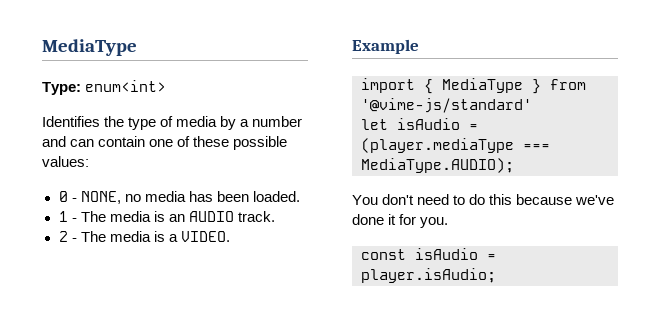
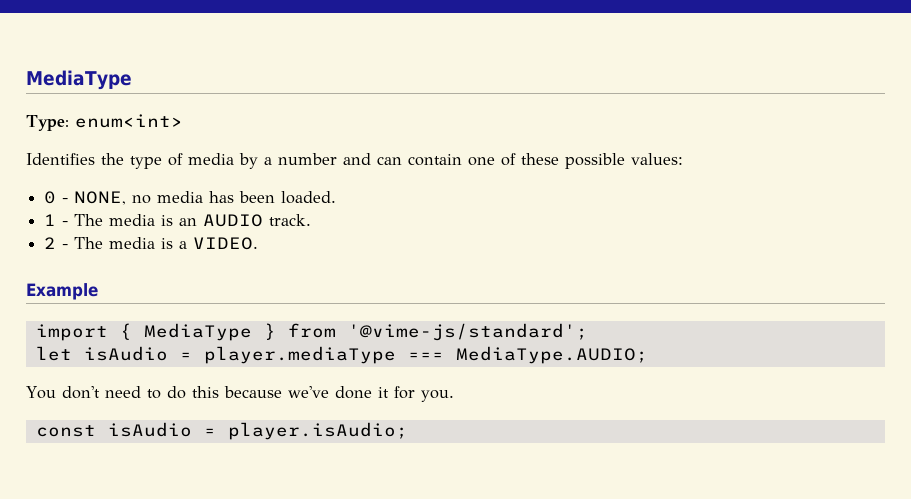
[361,98,532,113] '@vime-js/standard' -> [347,323,588,341] '@vime-js/standard';
[361,138,550,153] [361,158,514,173] (player.mediaType === MediaType.AUDIO); -> [203,346,648,364] player.mediaType === MediaType.AUDIO;

